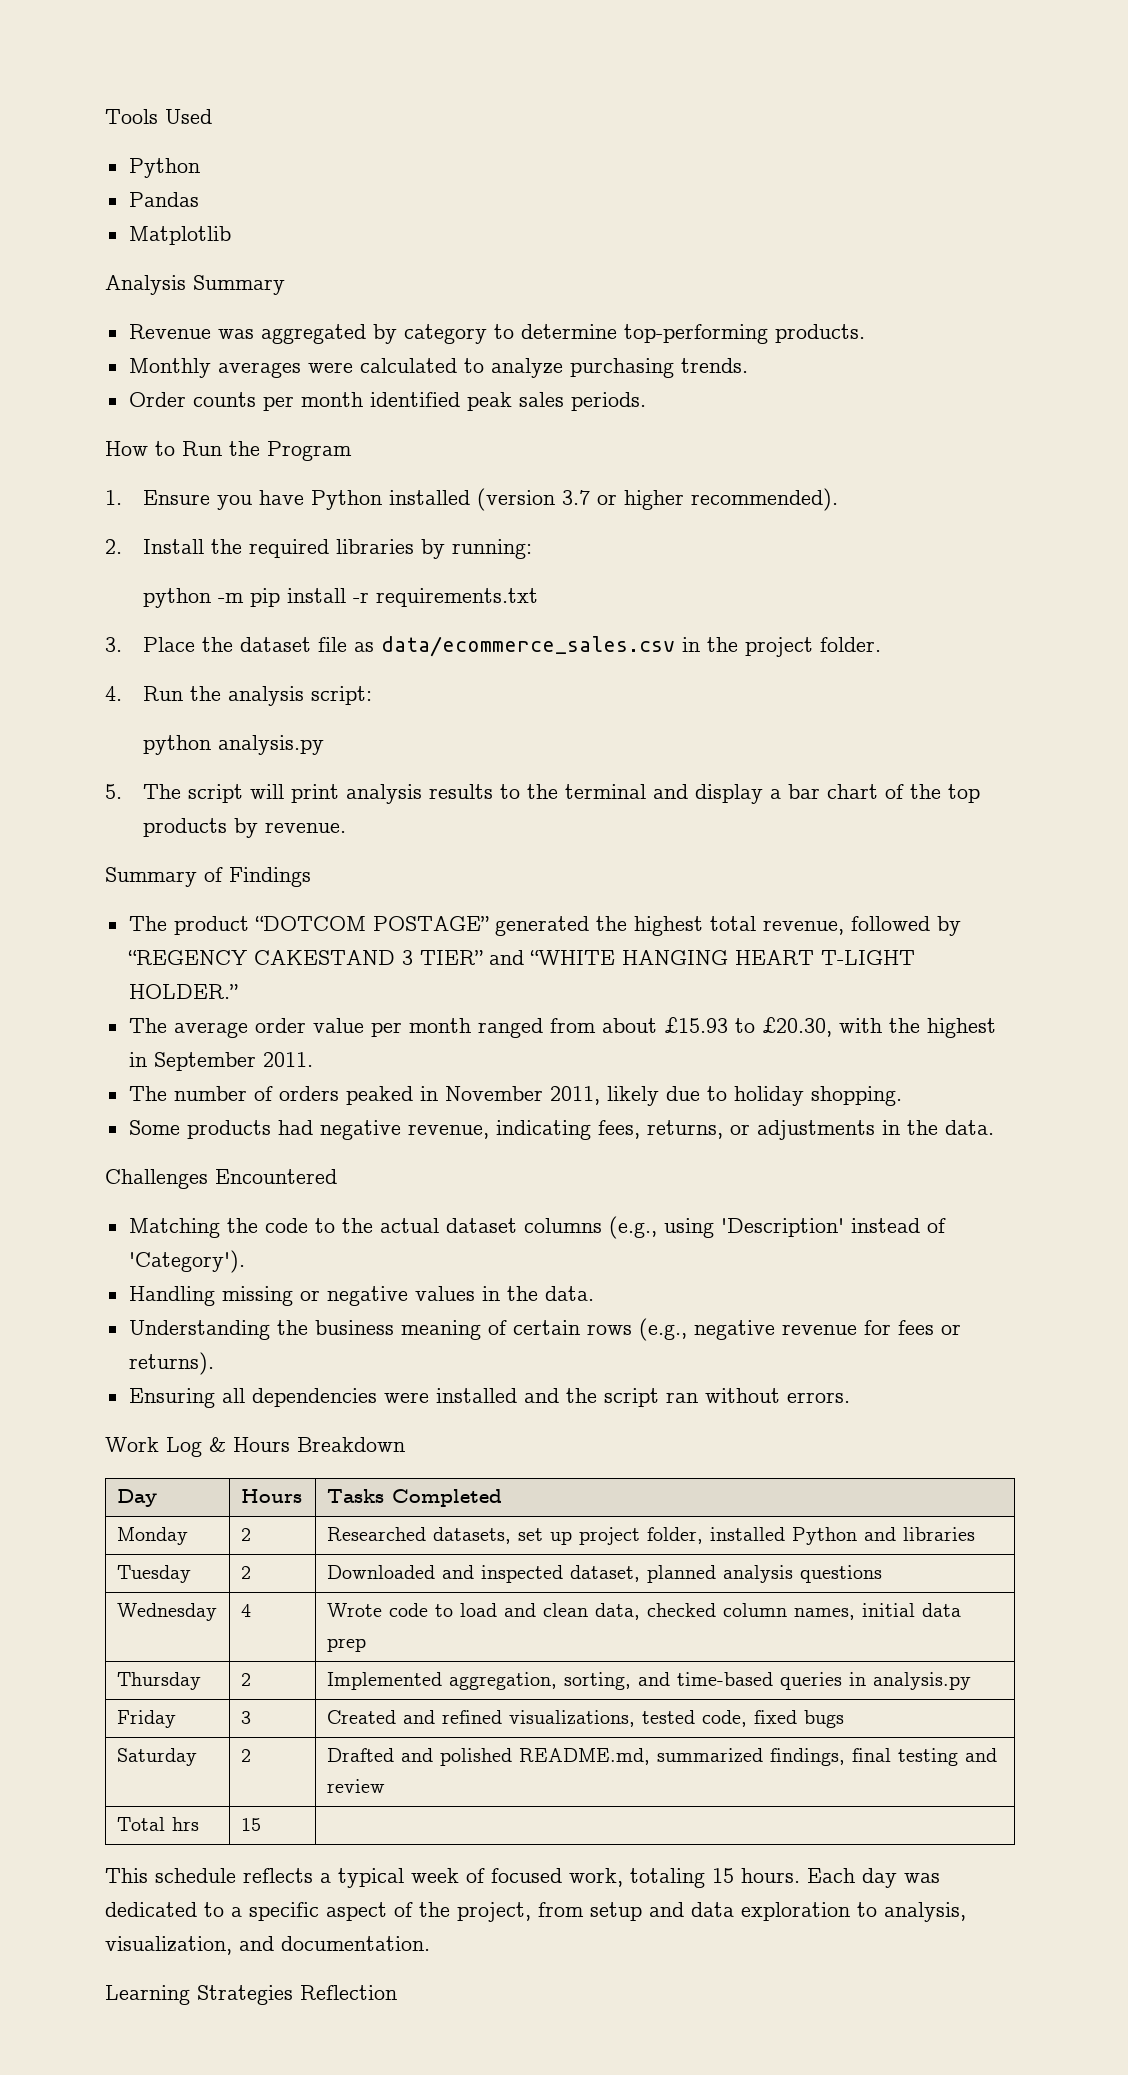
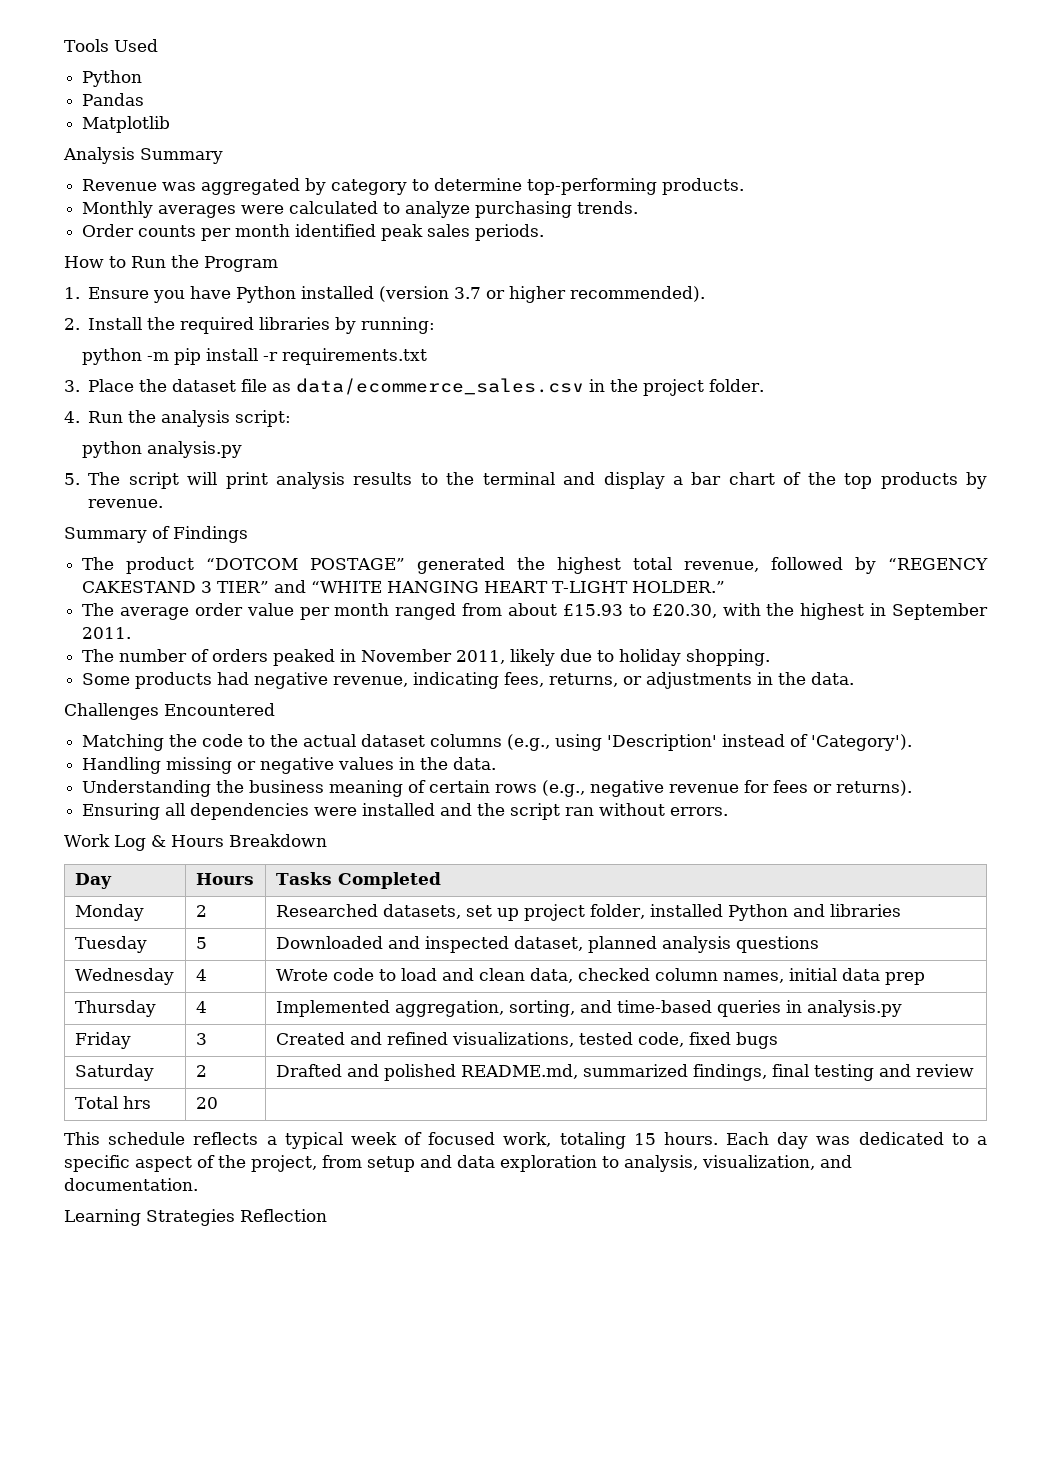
[240,1566,251,1579] 2 -> [195,937,207,949] 5
[240,1673,251,1686] 2 -> [195,1001,207,1013] 4
[240,1818,261,1831] 15 -> [195,1097,218,1109] 20

